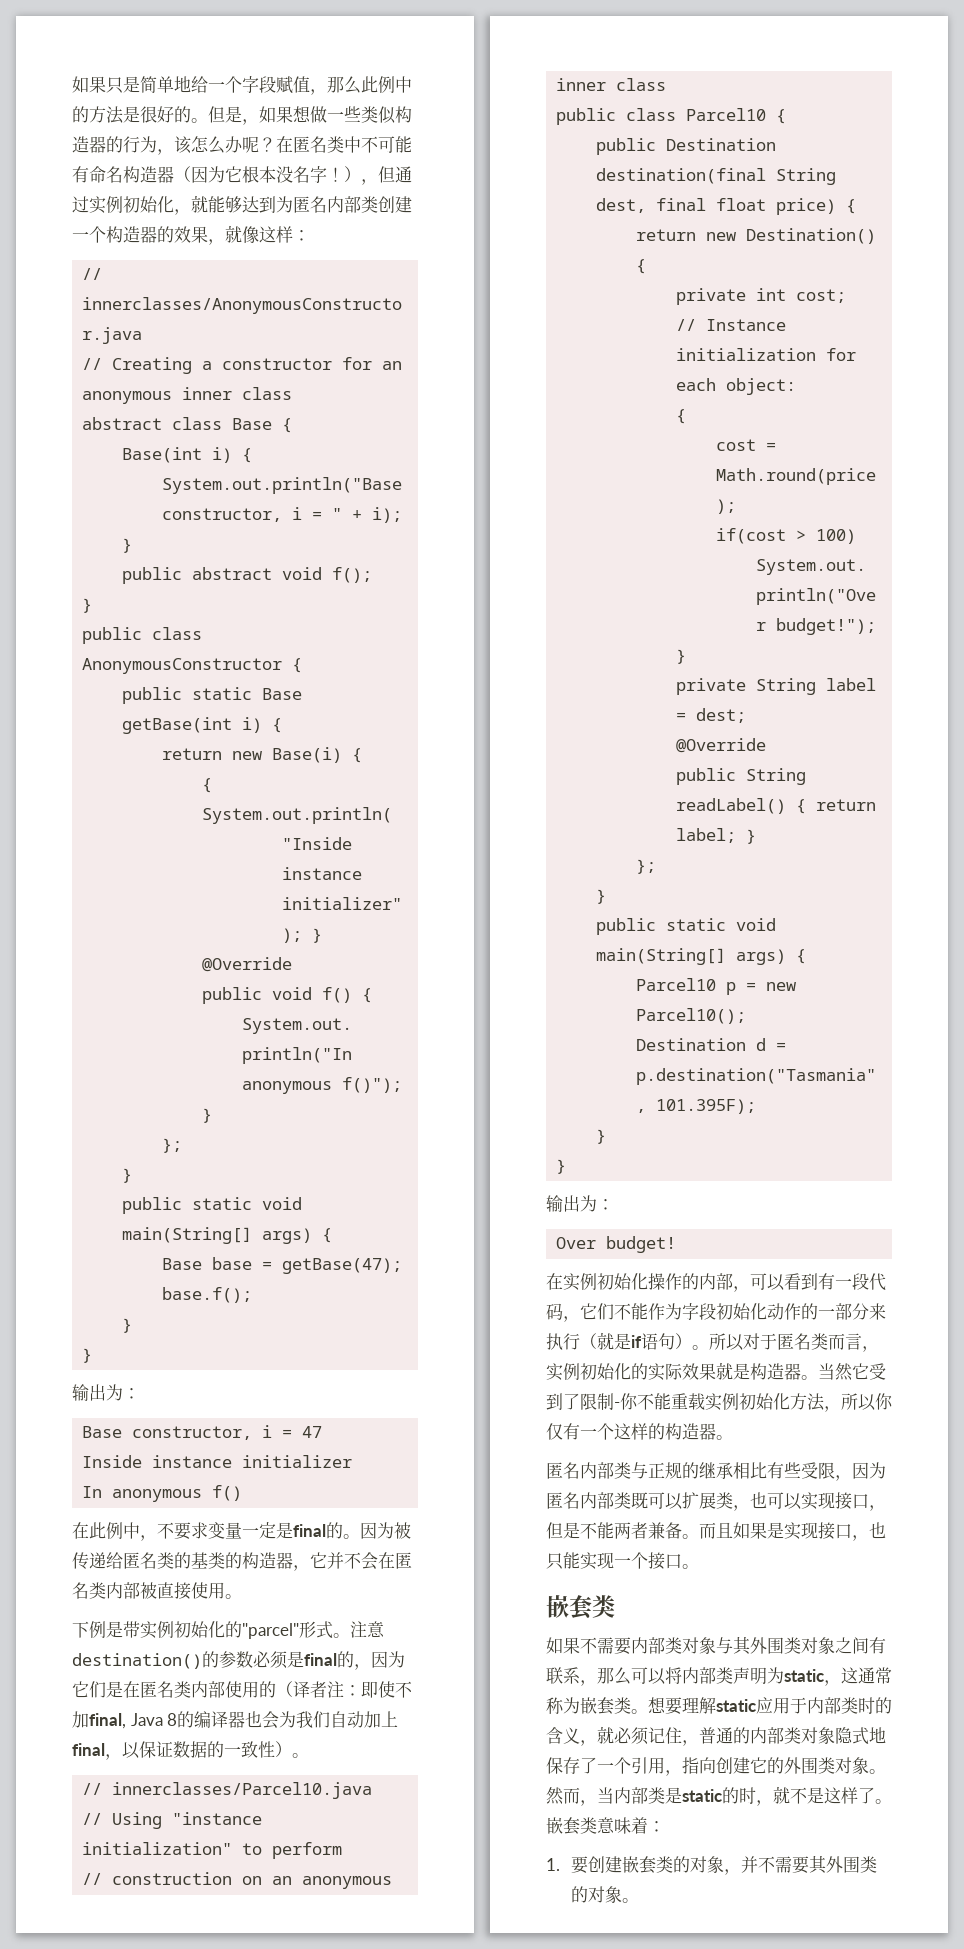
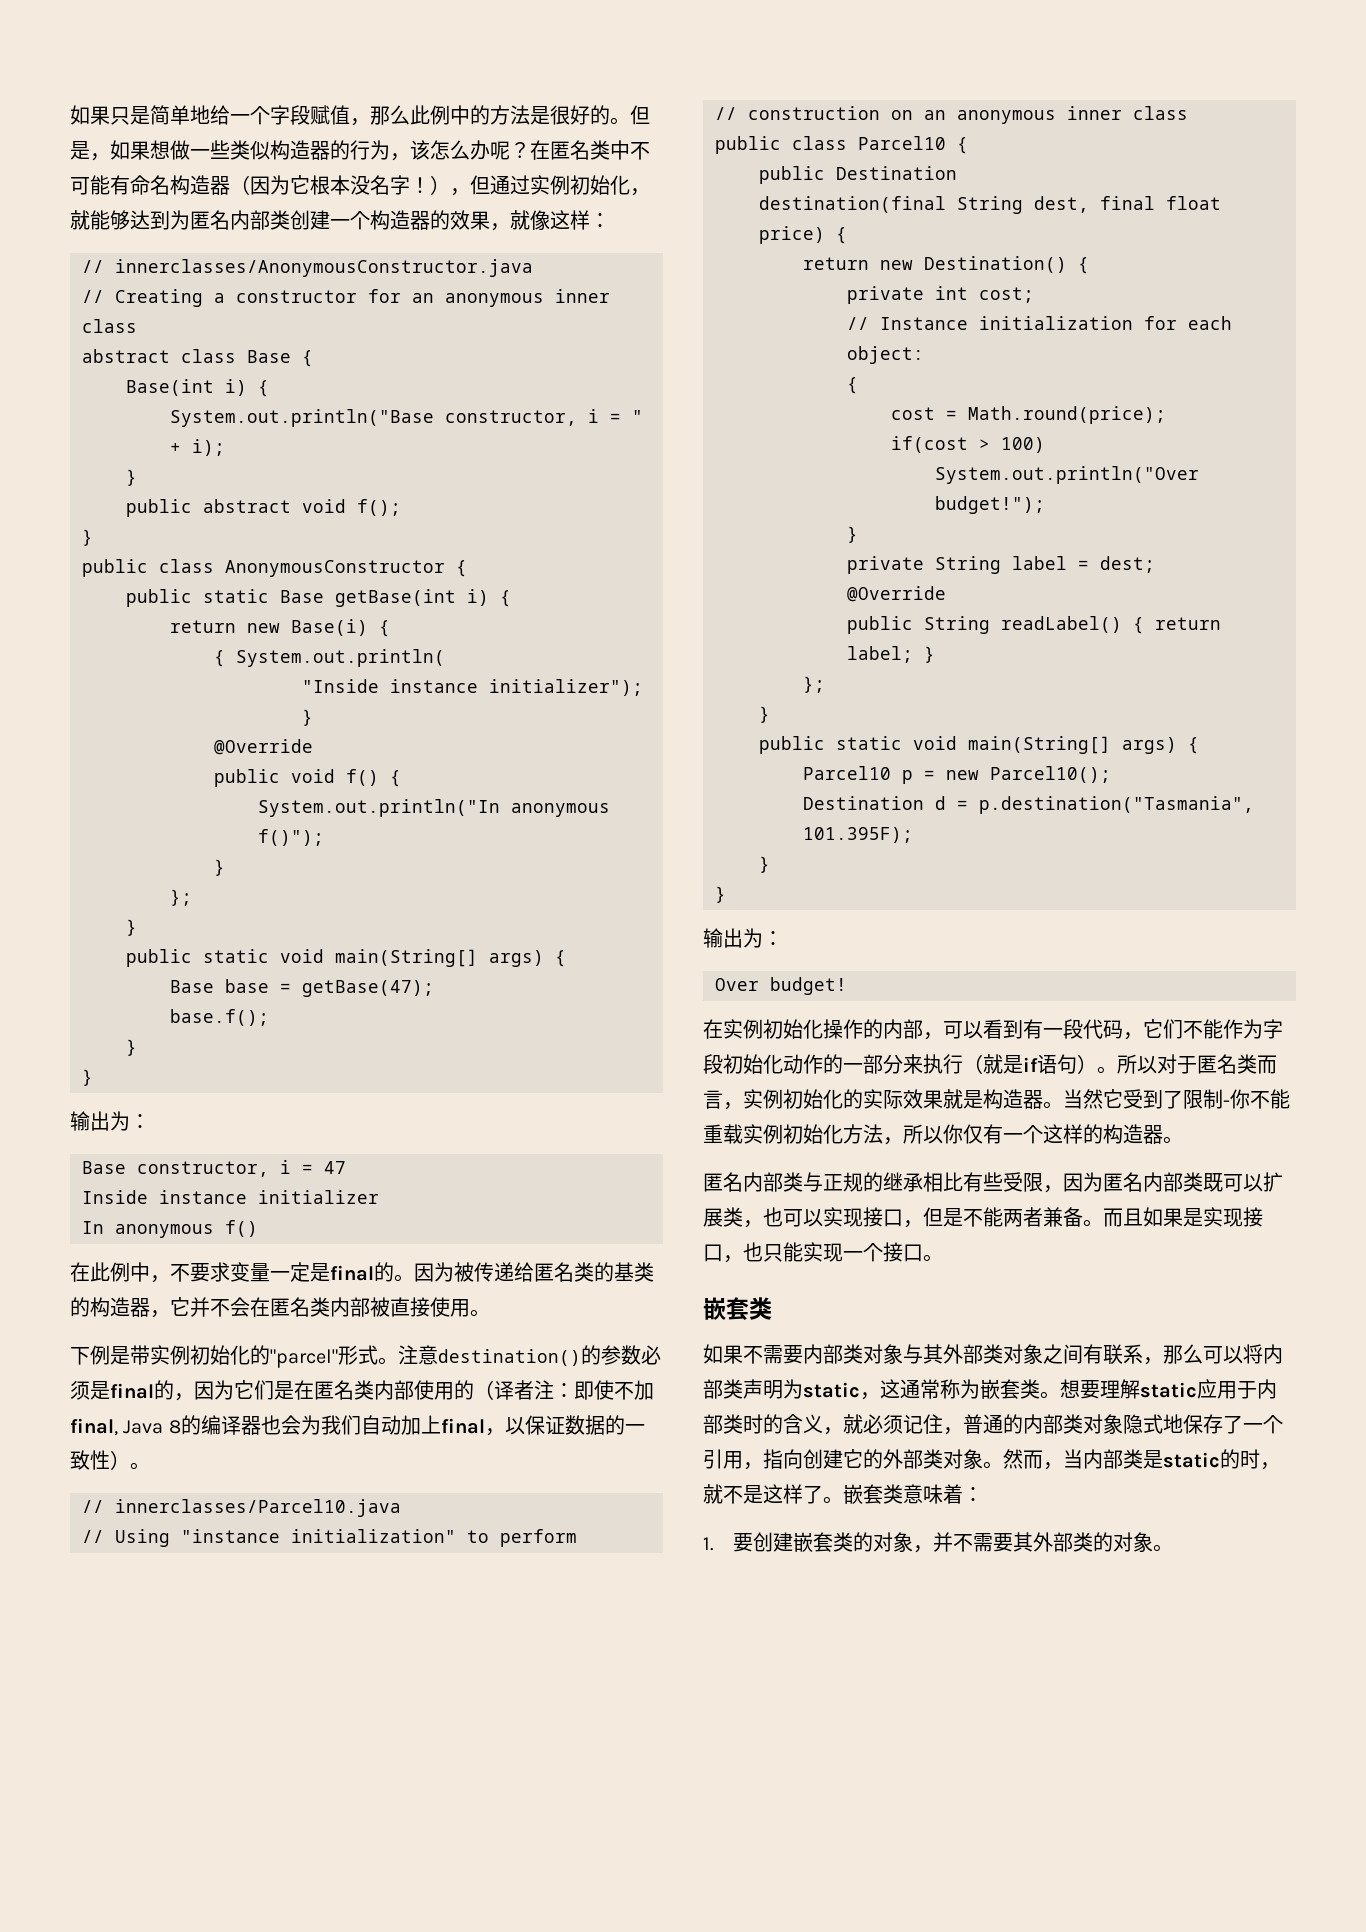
[767,1637,784,1654] 围 -> [963,1344,983,1364] 部
[801,1757,818,1774] 围 -> [903,1449,923,1469] 部
[843,1856,861,1873] 围 -> [1052,1532,1073,1552] 部

